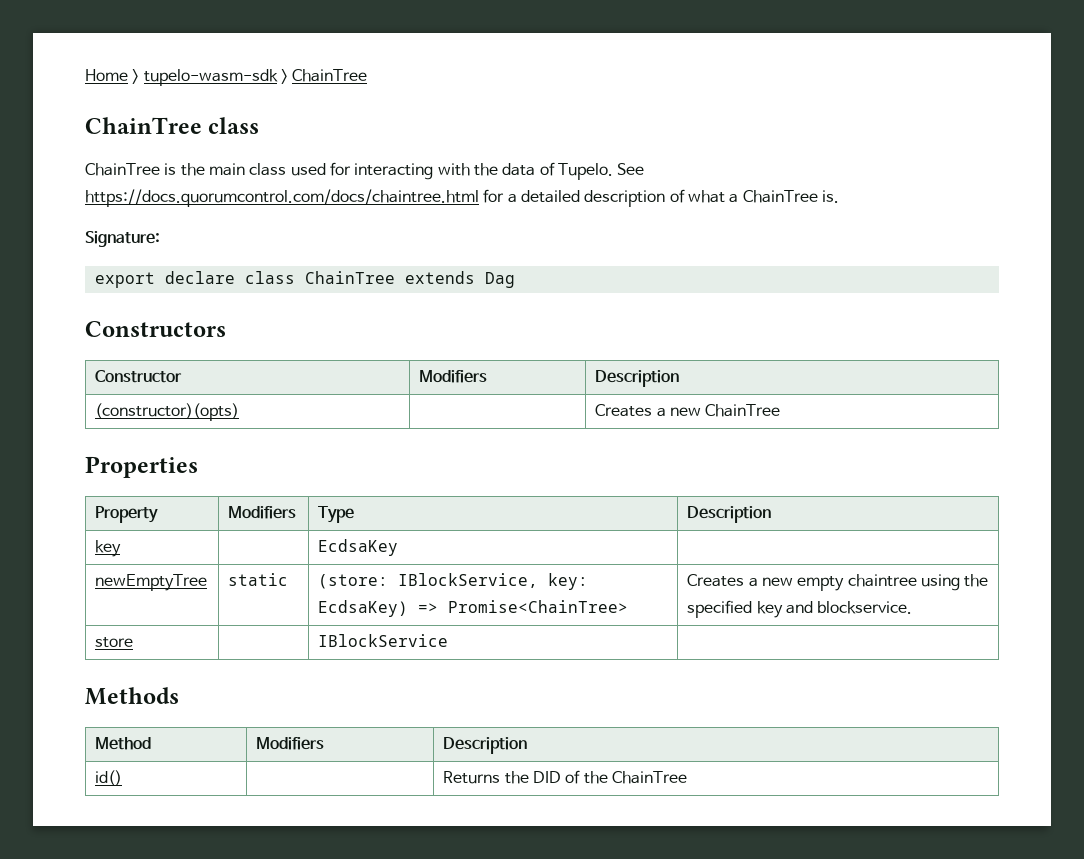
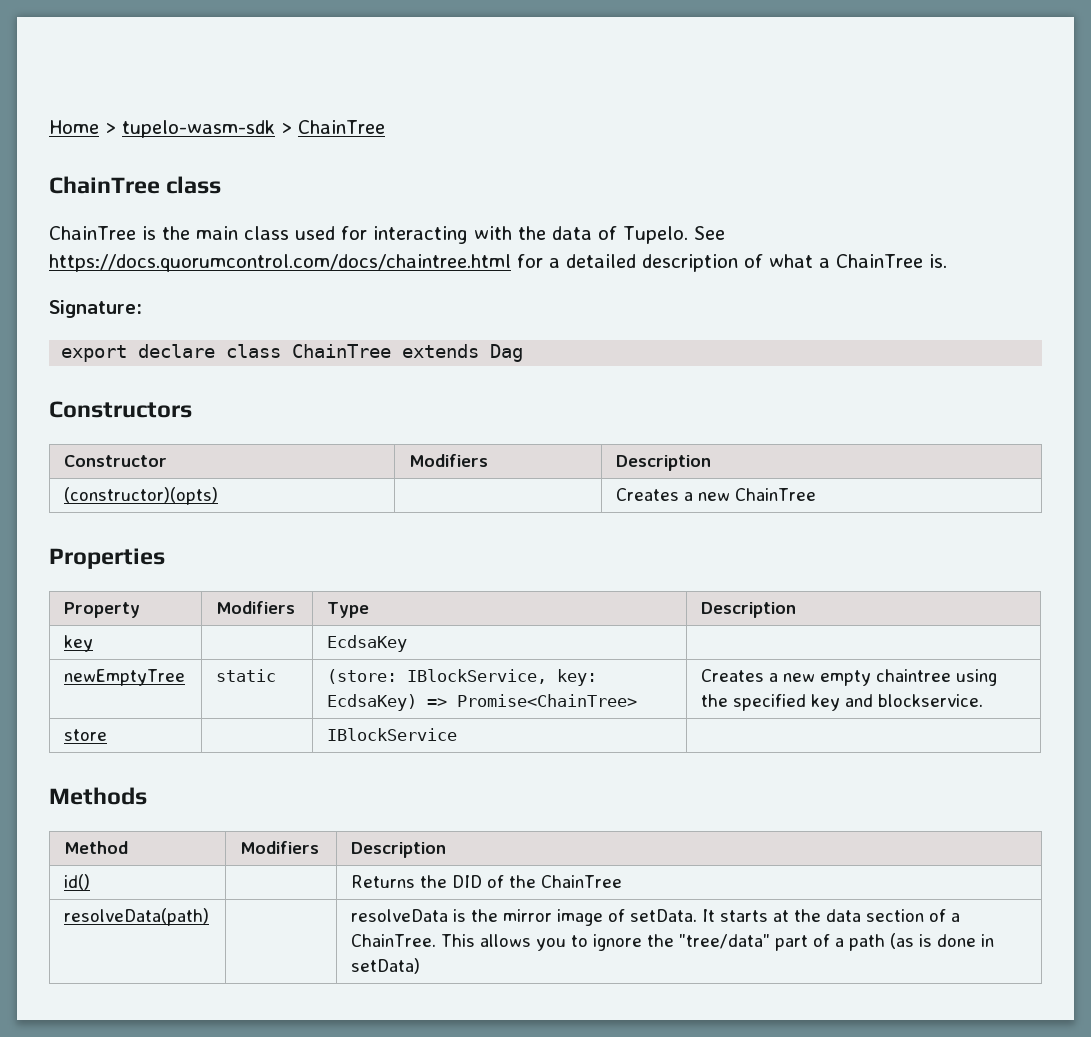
(688, 777) none -> [64,908,210,926] [351,909,961,926] [351,933,995,951] [351,958,421,974] // resolveData(path) | | resolveData is the mirror image of setData. It starts at the data section of a ChainTree. This allows you to ignore the "tree/data" part of a path (as is done in setData)

